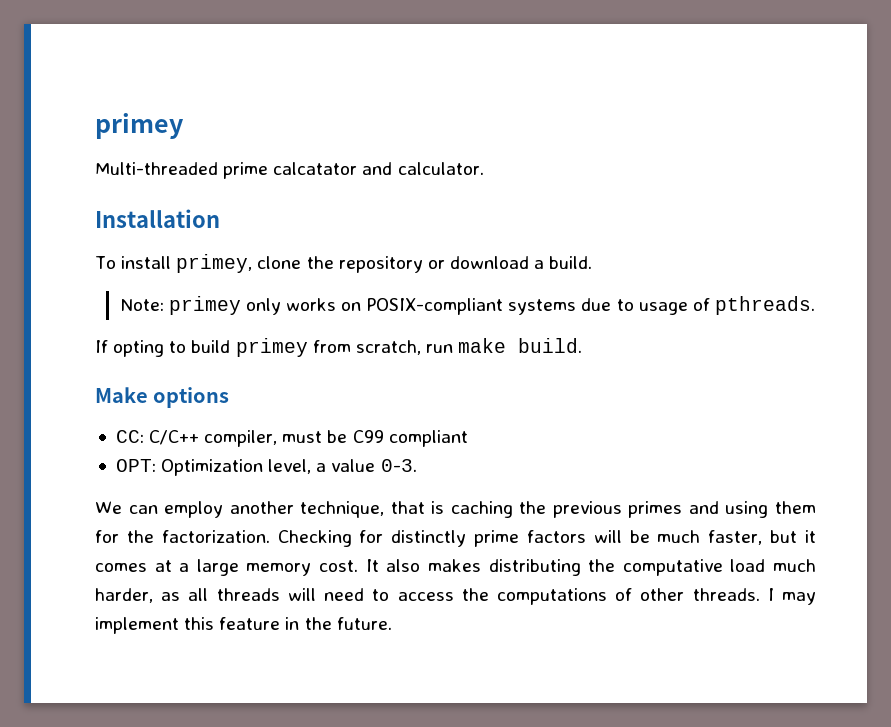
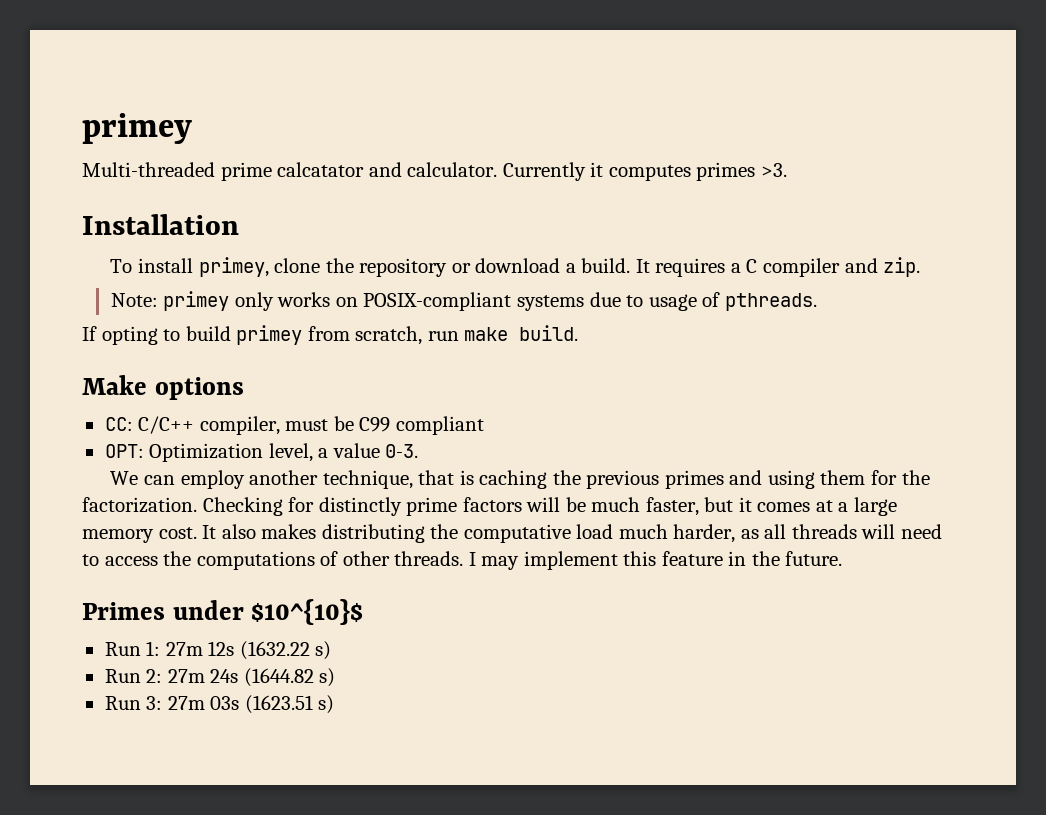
(484, 168) none -> [502,162,787,181] Currently it computes primes >3.
(593, 262) none -> [635,257,921,277] It requires a C compiler and zip.
(392, 623) none -> [82,599,364,625] [104,641,332,660] [104,668,336,687] [104,695,335,714] // Primes under $10^{10}$ // Run 1: 27m 12s (1632.22 s) // Run 2: 27m 24s (1644.82 s) // Run 3: 27m 03s (1623.51 s)

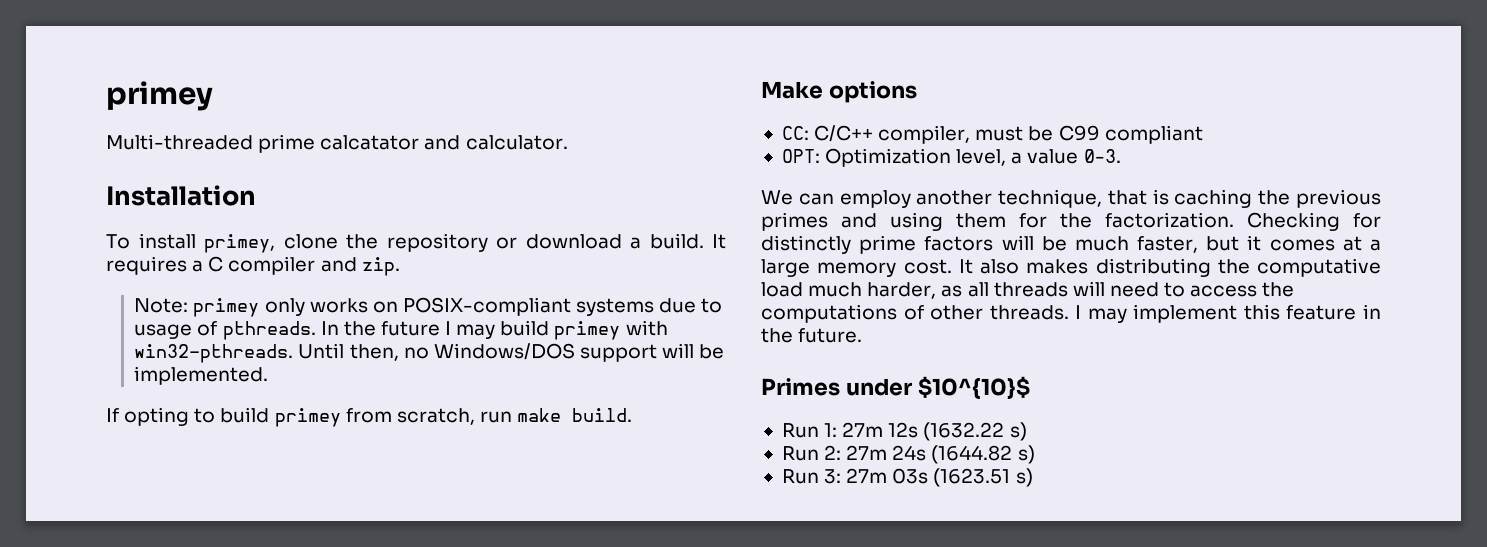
[502,162,787,181] Currently it computes primes >3. -> (568, 142) none
(817, 302) none -> [320,320,668,340] [134,343,725,363] [134,366,269,385] In the future I may build primey with win32-pthreads. Until then, no Windows/DOS support will be implemented.

